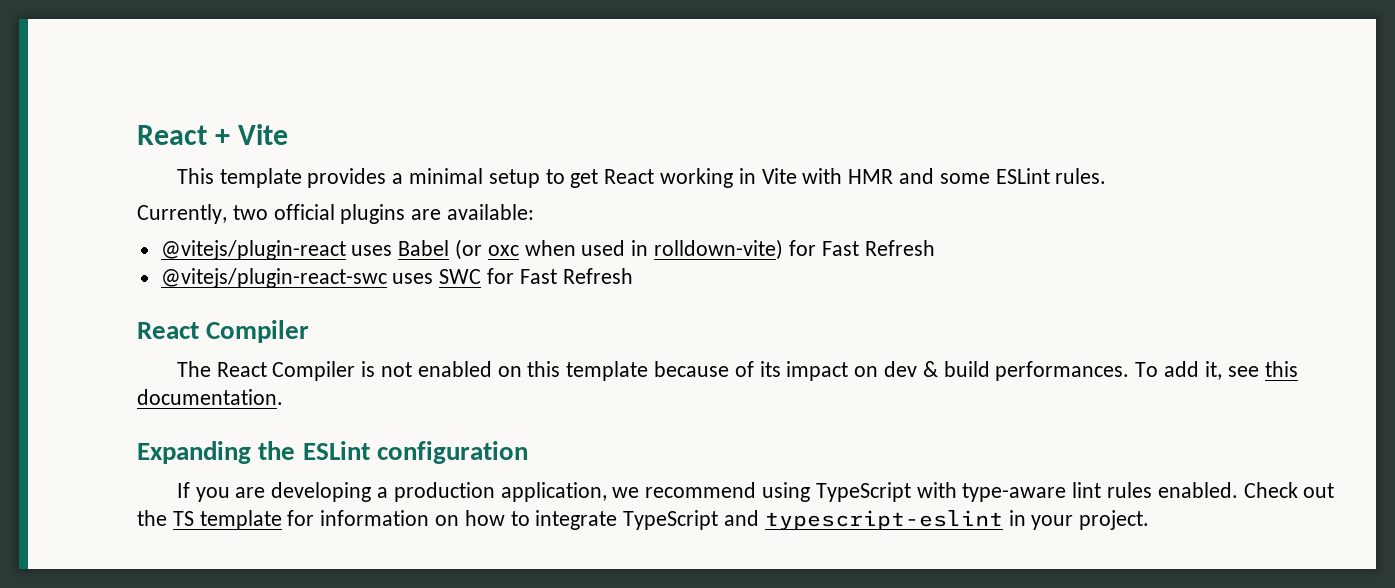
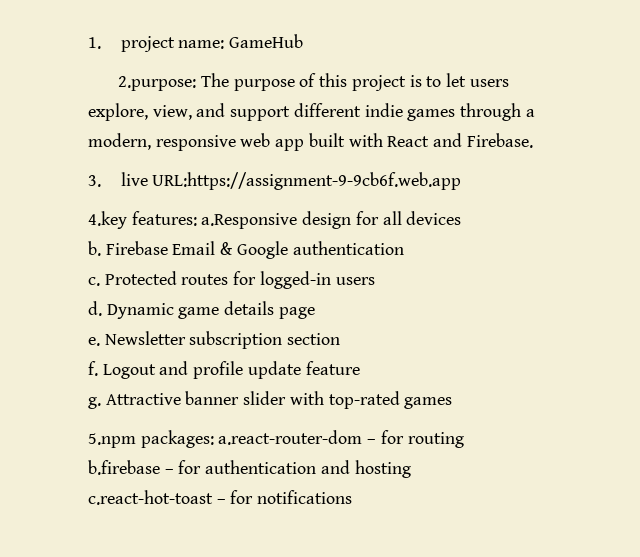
[137,124,289,145] [176,168,1107,188] [137,204,535,224] [160,239,935,260] [160,268,633,288] [137,320,310,343] [176,361,1298,381] [137,389,283,405] [137,441,528,464] [176,482,1335,502] [137,510,1150,530] React + Vite // This template provides a minimal setup to get React working in Vite with HMR and some ESLint rules. // Currently, two official plugins are available: // @vitejs/plugin-react uses Babel (or oxc when used in rolldown-vite) for Fast Refresh // @vitejs/plugin-react-swc uses SWC for Fast Refresh // React Compiler // The React Compiler is not enabled on this template because of its impact on dev & build performances. To add it, see this documentation. // Expanding the ESLint configuration // If you are developing a production application, we recommend using TypeScript with type-aware lint rules enabled. Check out the TS template for information on how to integrate TypeScript and typescript-eslint in your project. -> [88,34,304,52] [118,73,509,91] [88,103,535,121] [88,133,533,151] [88,172,462,190] [88,211,462,229] [88,241,404,259] [88,271,375,289] [88,301,315,319] [88,331,341,349] [88,361,360,379] [88,391,453,409] [88,430,464,448] [88,460,411,478] [88,490,353,505] 1. project name: GameHub // 2.purpose: The purpose of this project is to let users explore, view, and support different indie games through a modern, responsive web app built with React and Firebase. // 3. live URL:https://assignment-9-9cb6f.web.app // 4.key features: a.Responsive design for all devices // b. Firebase Email & Google authentication // c. Protected routes for logged-in users // d. Dynamic game details page // e. Newsletter subscription section // f. Logout and profile update feature // g. Attractive banner slider with top-rated games // 5.npm packages: a.react-router-dom – for routing // b.firebase – for authentication and hosting // c.react-hot-toast – for notifications

